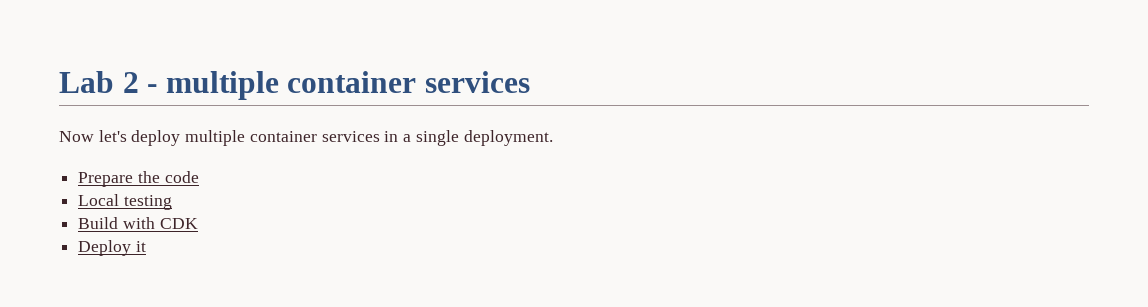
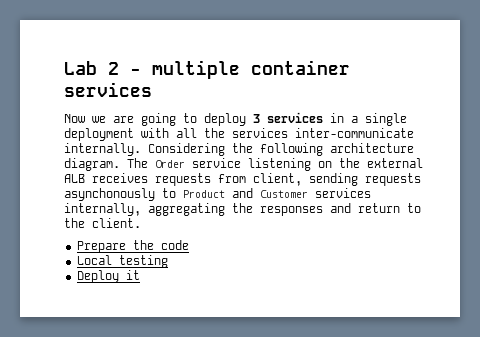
[98,130,553,146] let's deploy multiple container services in a single deployment. -> [92,112,407,126] [64,128,414,141] [64,143,414,156] [64,158,423,171] [64,173,421,186] [64,188,371,201] [64,203,421,216] [64,218,141,228] we are going to deploy 3 services in a single deployment with all the services inter-communicate internally. Considering the following architecture diagram. The Order service listening on the external ALB receives requests from client, sending requests asynchonously to Product and Customer services internally, aggregating the responses and return to the client.
[78,217,198,229] // Build with CDK -> (168, 261) none

